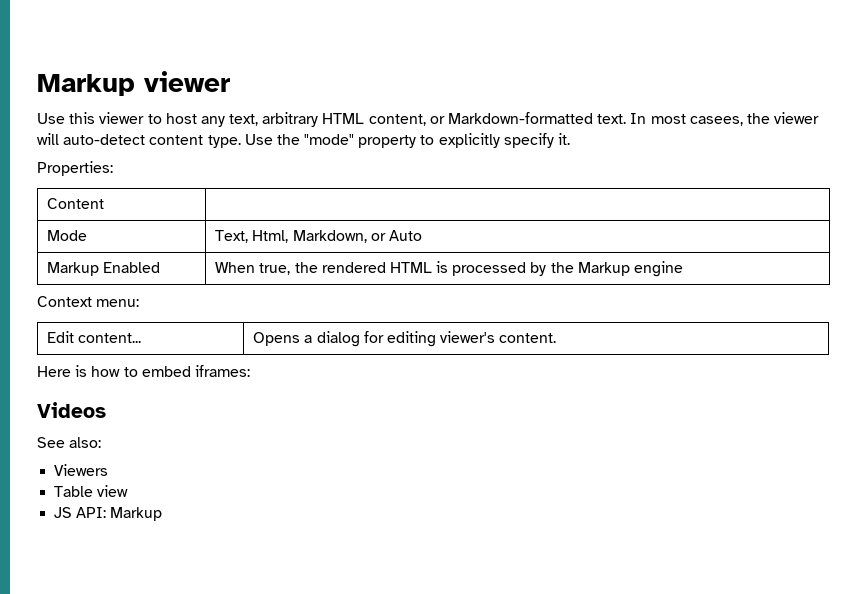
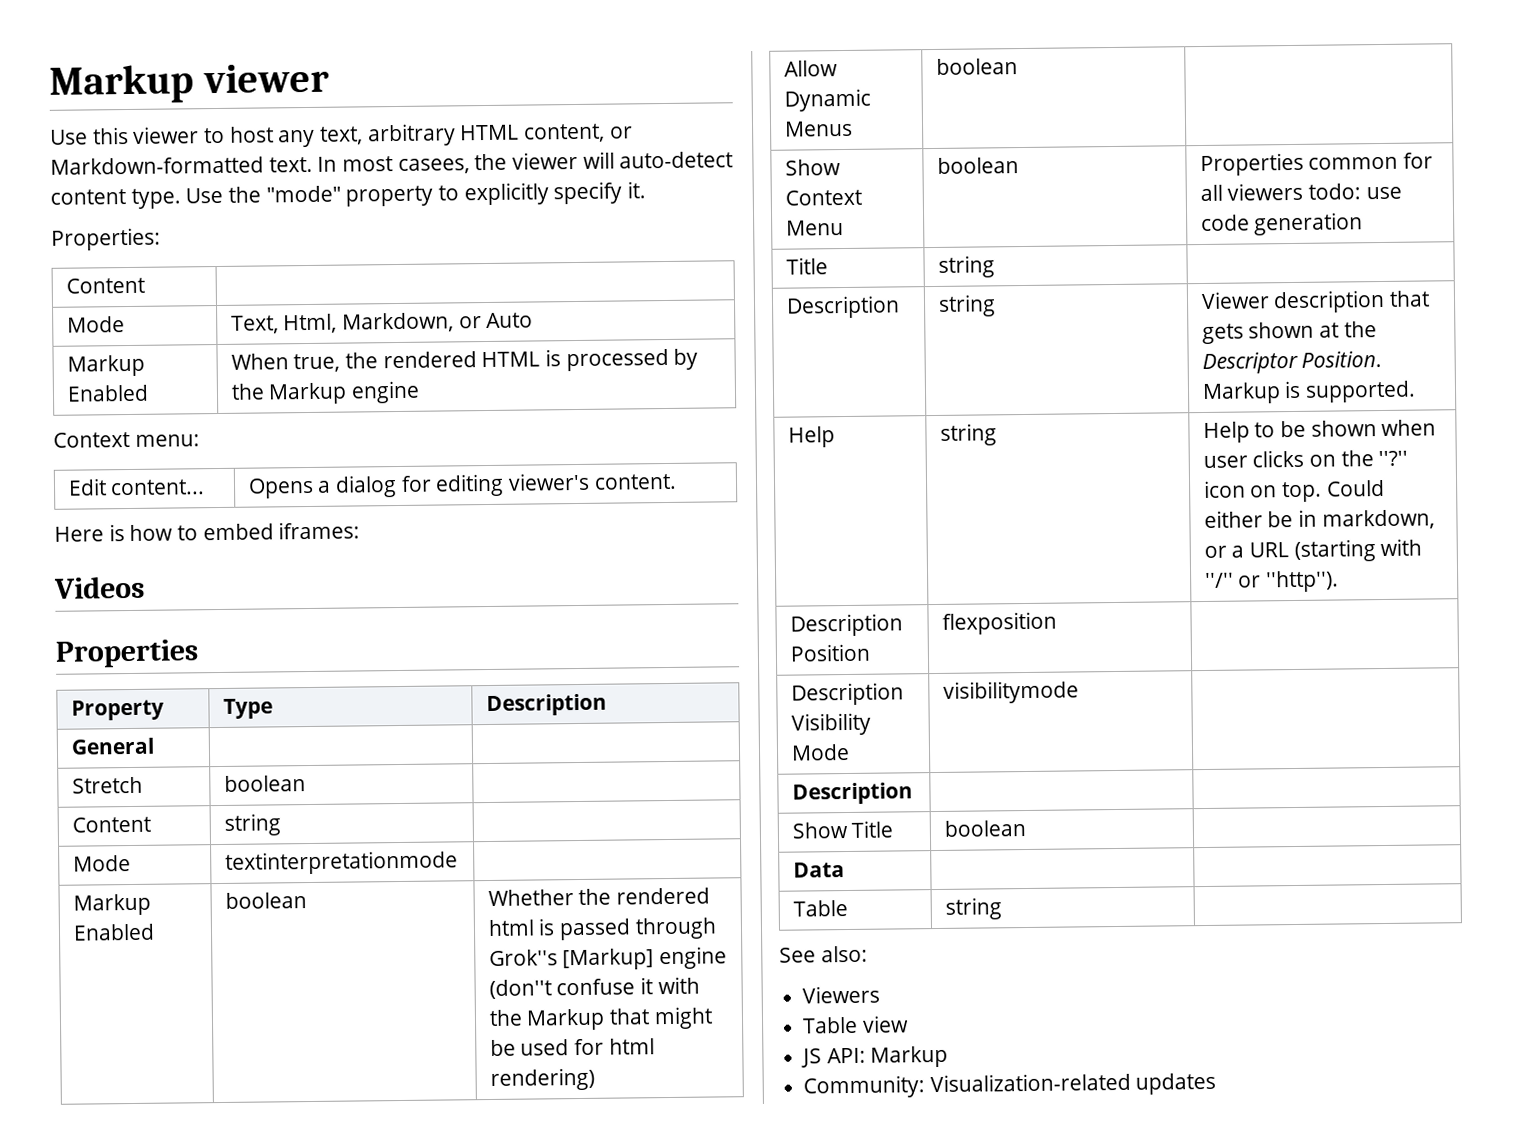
(106, 410) none -> [55,639,199,668] [70,699,164,721] [222,698,273,719] [485,693,607,717] [70,737,154,755] [71,776,143,794] [223,775,306,792] [71,816,151,833] [223,813,281,836] [72,855,131,872] [224,850,458,875] [72,893,151,916] [72,923,155,941] [224,892,307,909] [487,887,710,907] [487,917,717,941] [488,946,727,971] [488,976,700,1000] [488,1006,713,1031] [489,1038,655,1057] [489,1067,595,1092] [783,60,838,77] [783,88,871,112] [783,120,853,137] [935,58,1018,75] [784,159,841,176] [784,189,862,206] [785,220,844,236] [936,157,1019,174] [1199,152,1433,177] [1199,182,1402,202] [1200,212,1364,236] [785,257,828,275] [937,255,995,278] [785,295,900,319] [937,294,996,317] [1200,289,1430,314] [1201,321,1377,345] [1201,350,1383,375] [1201,380,1416,405] [787,426,835,448] [939,423,997,446] [1202,419,1437,444] [1202,449,1409,469] [1203,479,1385,503] [1203,509,1435,530] [1203,538,1423,562] [1204,570,1339,593] [789,613,903,637] [789,643,871,662] [941,611,1057,635] [790,682,904,706] [790,712,871,736] [790,743,850,761] [942,680,1079,704] [791,782,913,805] [791,820,894,839] [943,820,1026,837] [792,862,845,878] [792,900,848,917] [944,897,1002,920] // Properties // Property | Type | Description // General | | // Stretch | boolean | // Content | string | // Mode | textinterpretationmode | // Markup Enabled | boolean | Whether the rendered html is passed through Grok''s [Markup] engine (don''t confuse it with the Markup that might be used for html rendering) // Allow Dynamic Menus | boolean | // Show Context Menu | boolean | Properties common for all viewers todo: use code generation // Title | string | // Description | string | Viewer description that gets shown at the Descriptor Position. Markup is supported. // Help | string | Help to be shown when user clicks on the ''?'' icon on top. Could either be in markdown, or a URL (starting with ''/'' or ''http''). // Description Position | flexposition | // Description Visibility Mode | visibilitymode | // Description | | // Show Title | boolean | // Data | | // Table | string |
(163, 514) none -> [803,1072,1217,1099] // Community: Visualization-related updates

